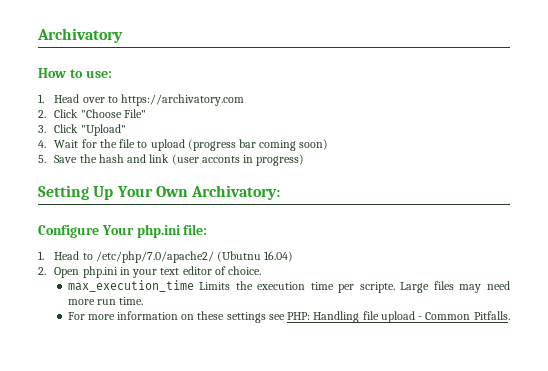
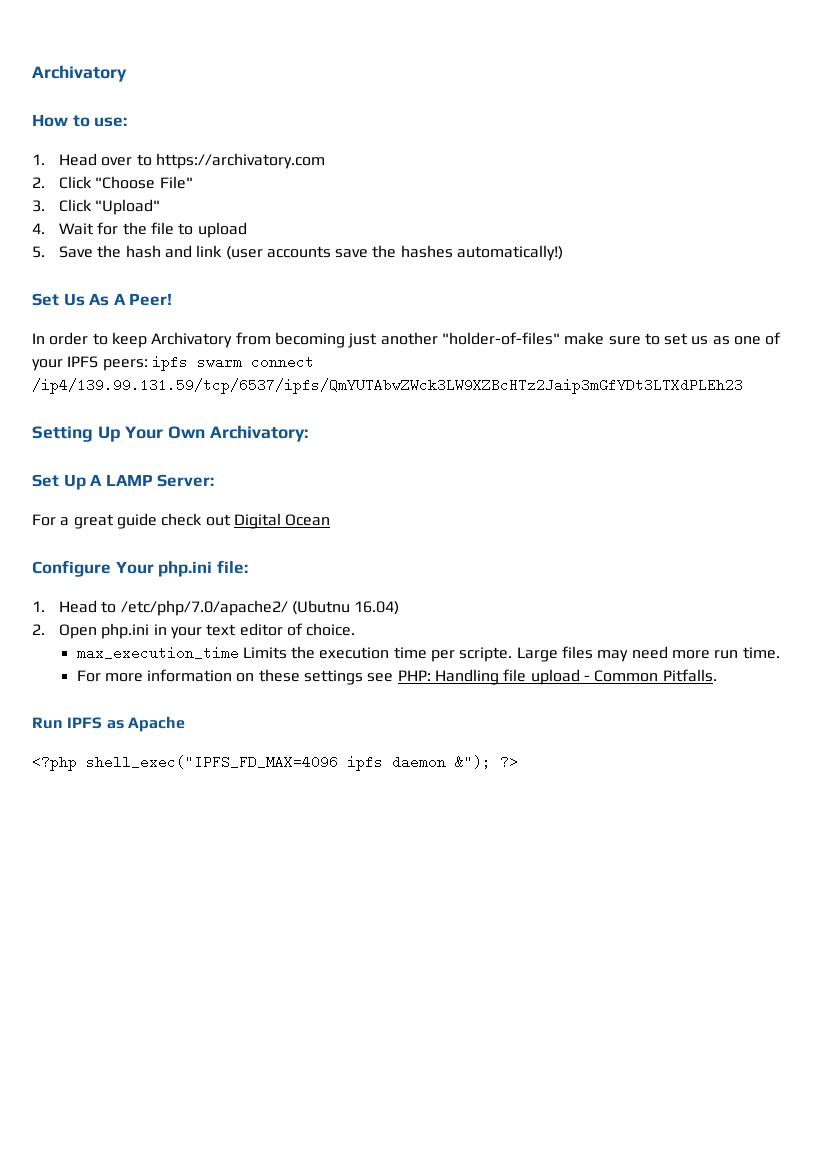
[187,139,329,151] (progress bar coming soon) -> (247, 230) none
[201,154,305,166] acconts in progress) -> [266,245,564,261] [32,293,173,306] [32,332,782,348] [32,355,314,371] [32,378,743,394] accounts save the hashes automatically!) // Set Us As A Peer! // In order to keep Archivatory from becoming just another "holder-of-files" make sure to set us as one of your IPFS peers: ipfs swarm connect /ip4/139.99.131.59/tcp/6537/ipfs/QmYUTAbwZWck3LW9XZBcHTz2Jaip3mGfYDt3LTXdPLEh23
(281, 192) none -> [32,474,215,490] [32,513,331,529] // Set Up A LAMP Server: // For a great guide check out Digital Ocean
(510, 315) none -> [32,716,185,732] [32,755,518,771] // Run IPFS as Apache // <?php shell_exec("IPFS_FD_MAX=4096 ipfs daemon &"); ?>

